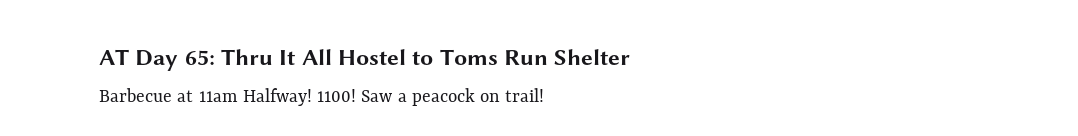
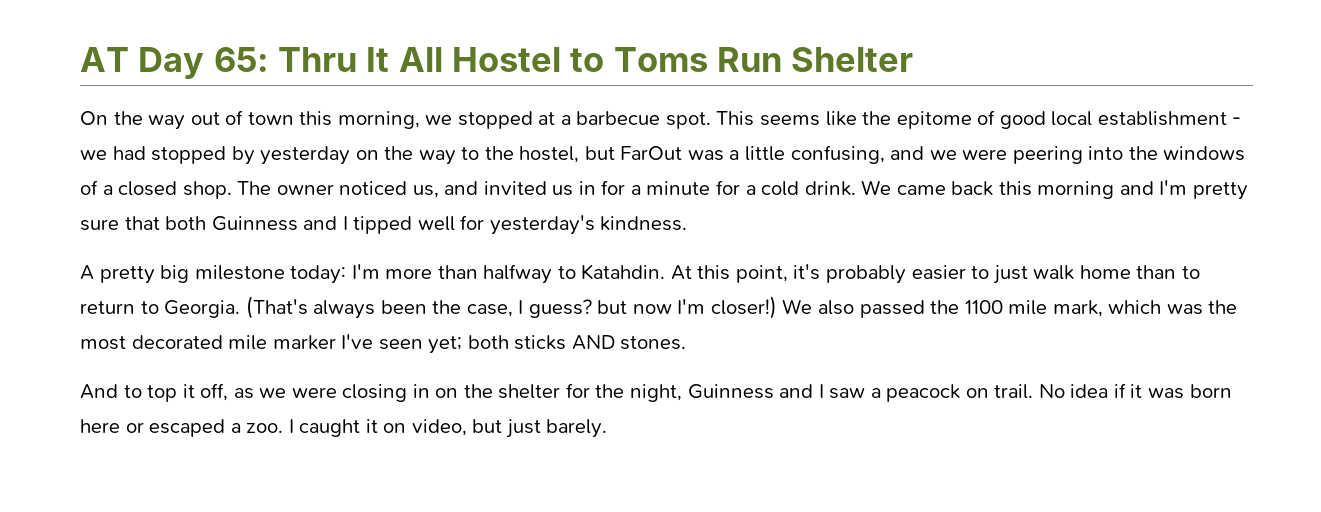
[99,88,545,106] Barbecue at 11am Halfway! 1100! Saw a peacock on trail! -> [80,110,1242,130] [80,145,1246,165] [80,180,1248,200] [80,215,688,235] [80,264,1200,284] [80,296,1238,319] [80,334,687,354] [80,383,1232,402] [80,419,608,438] On the way out of town this morning, we stopped at a barbecue spot. This seems like the epitome of good local establishment - we had stopped by yesterday on the way to the hostel, but FarOut was a little confusing, and we were peering into the windows of a closed shop. The owner noticed us, and invited us in for a minute for a cold drink. We came back this morning and I'm pretty sure that both Guinness and I tipped well for yesterday's kindness. // A pretty big milestone today: I'm more than halfway to Katahdin. At this point, it's probably easier to just walk home than to return to Georgia. (That's always been the case, I guess? but now I'm closer!) We also passed the 1100 mile mark, which was the most decorated mile marker I've seen yet; both sticks AND stones. // And to top it off, as we were closing in on the shelter for the night, Guinness and I saw a peacock on trail. No idea if it was born here or escaped a zoo. I caught it on video, but just barely.

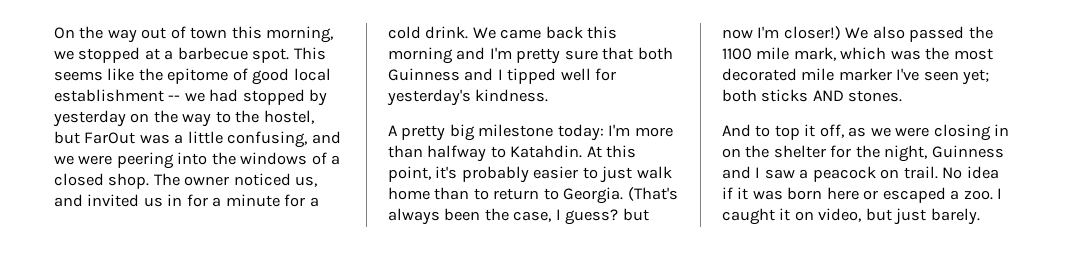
[80,47,914,79] AT Day 65: Thru It All Hostel to Toms Run Shelter // -> (54, 33) none
[1232,117,1242,125] - -> [168,95,181,101] --

